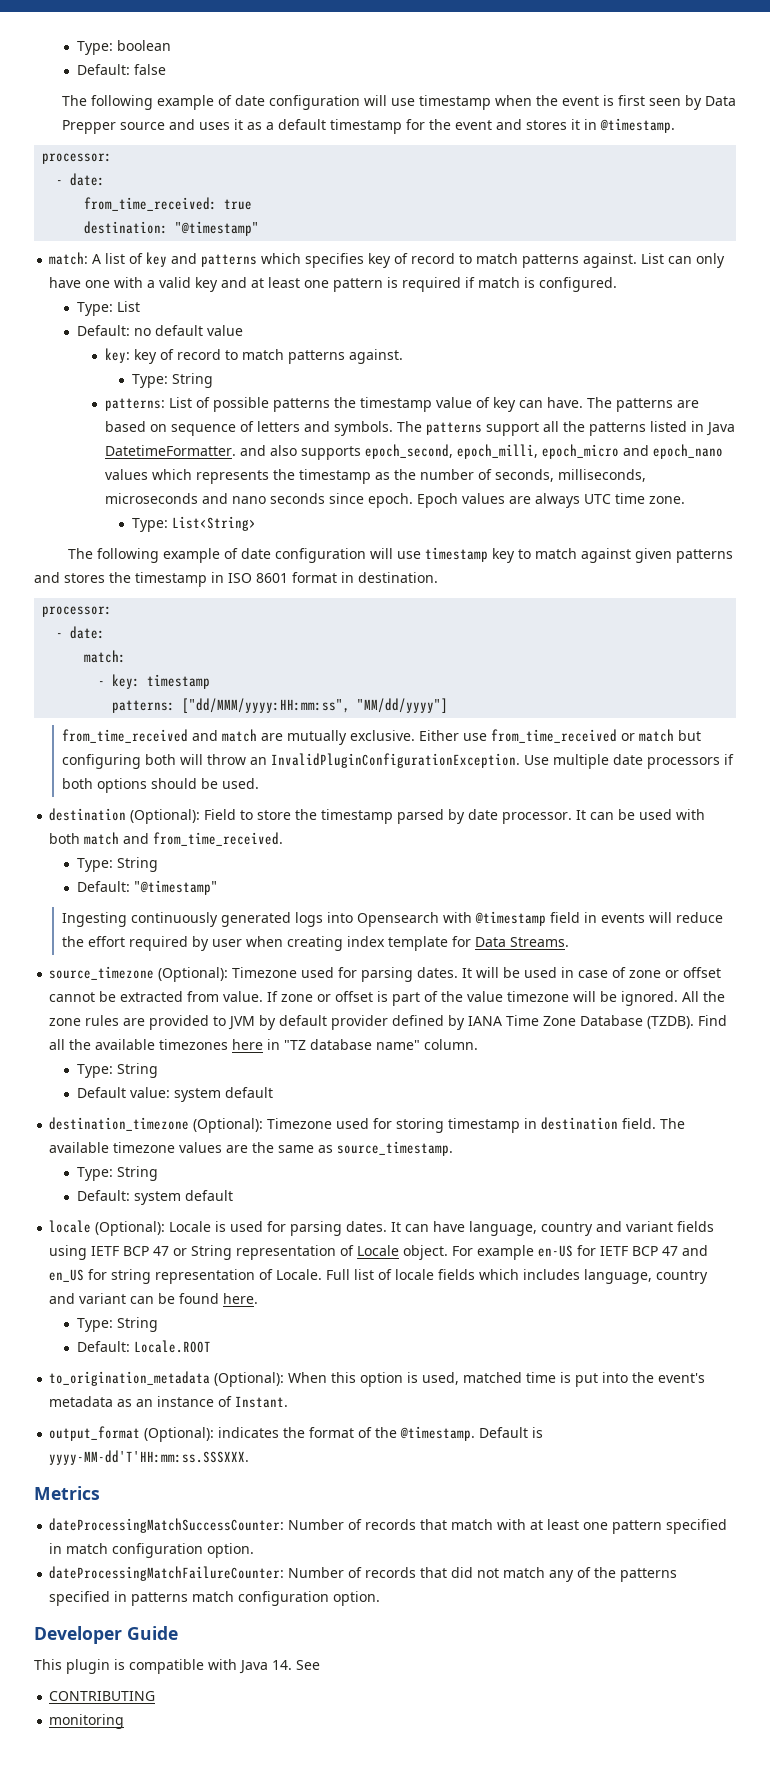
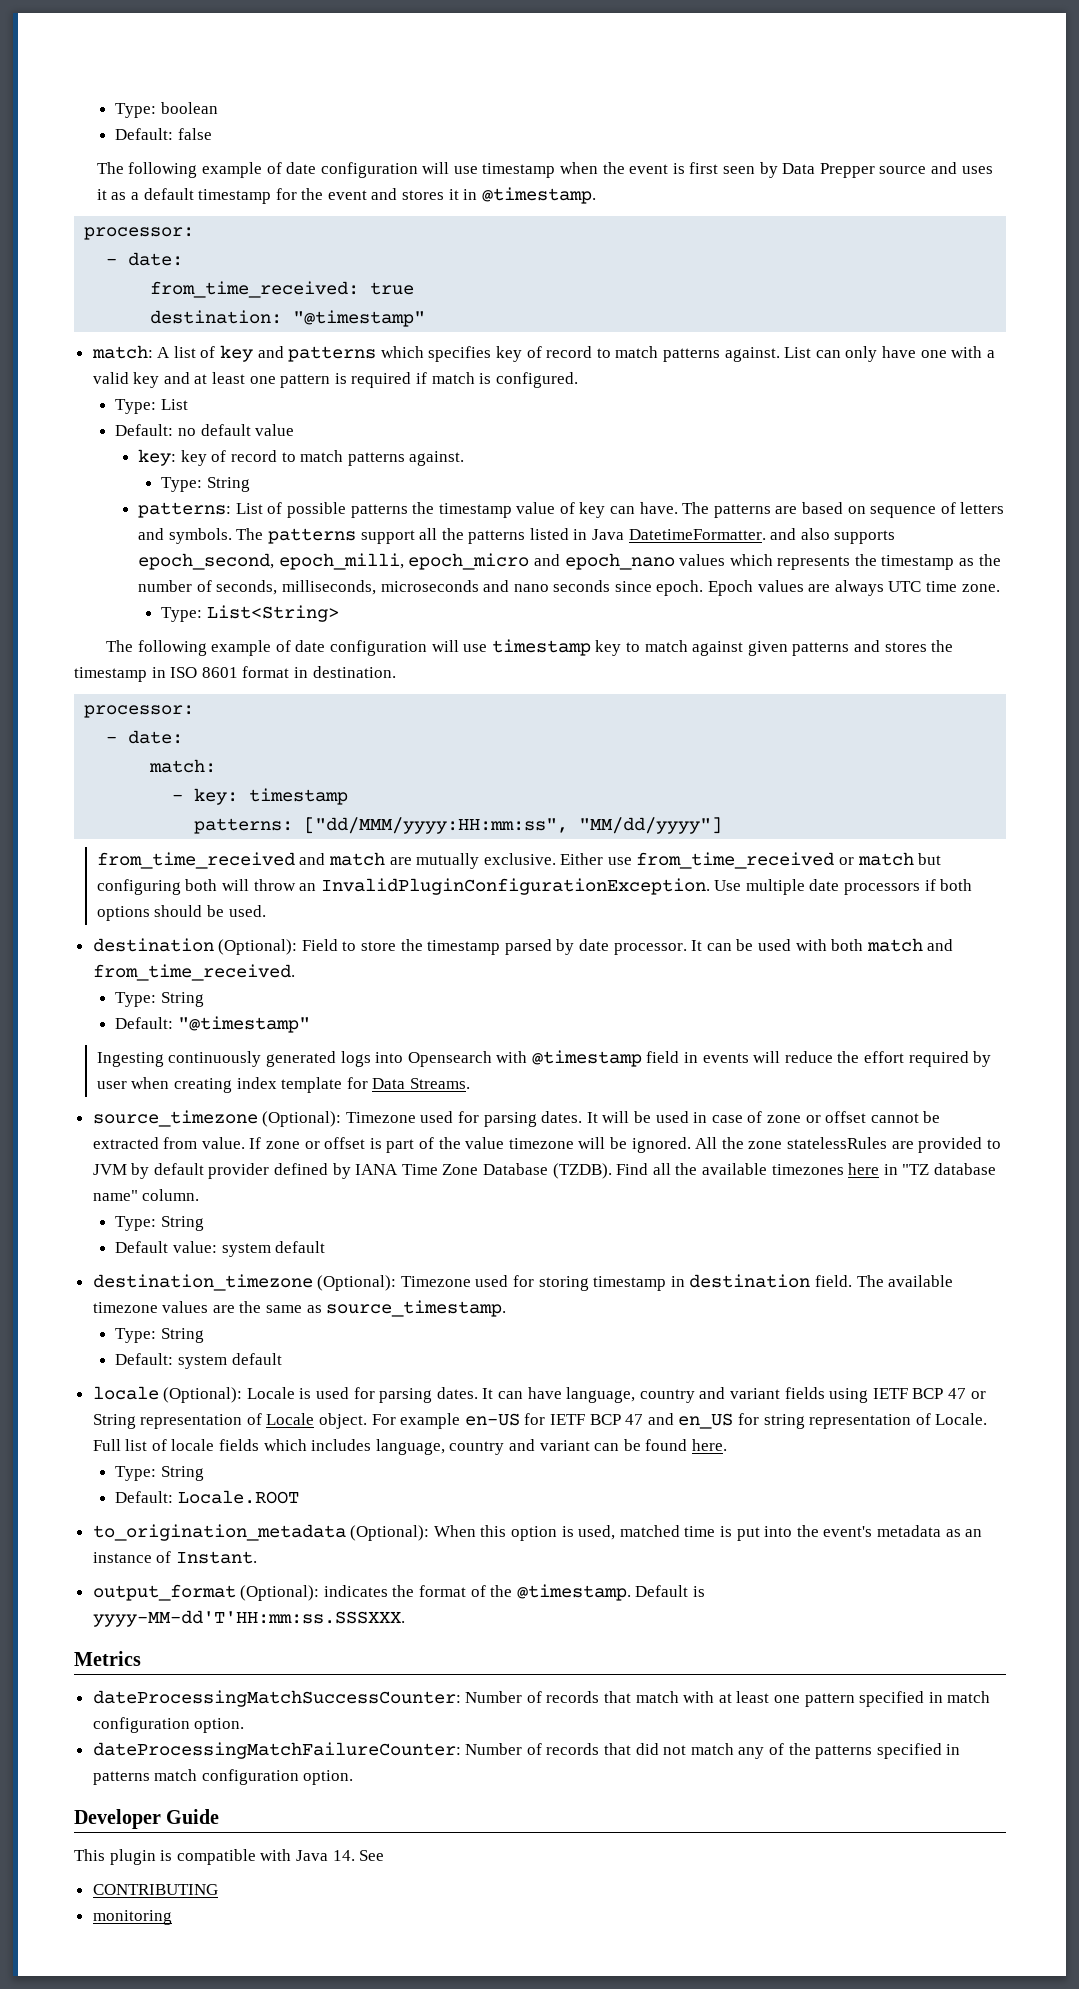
[85,1015,120,1026] rules -> [786,1137,887,1149] statelessRules

